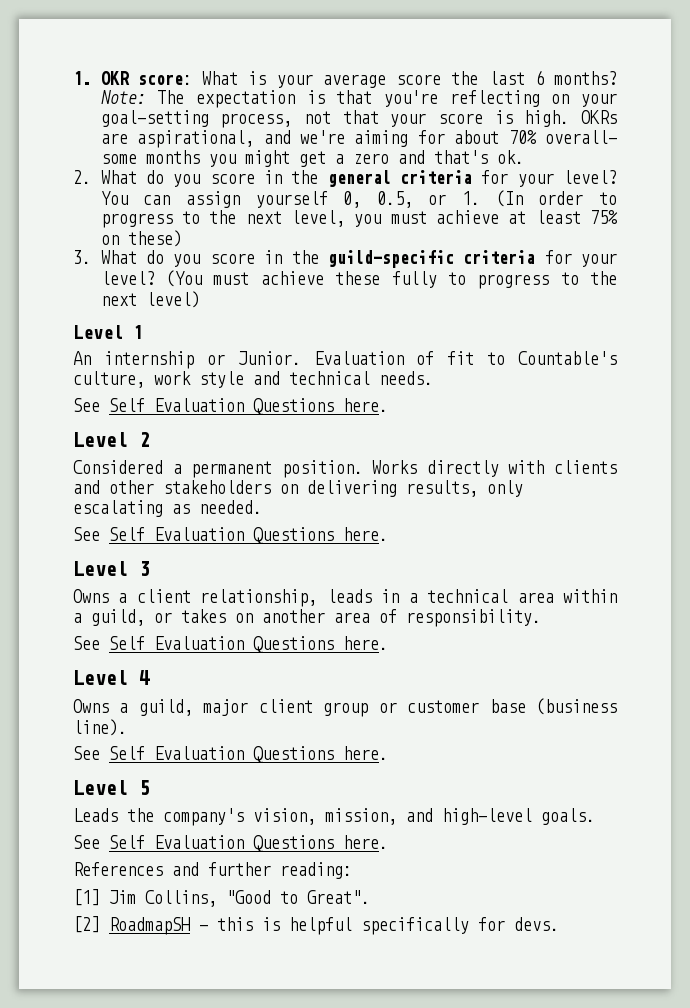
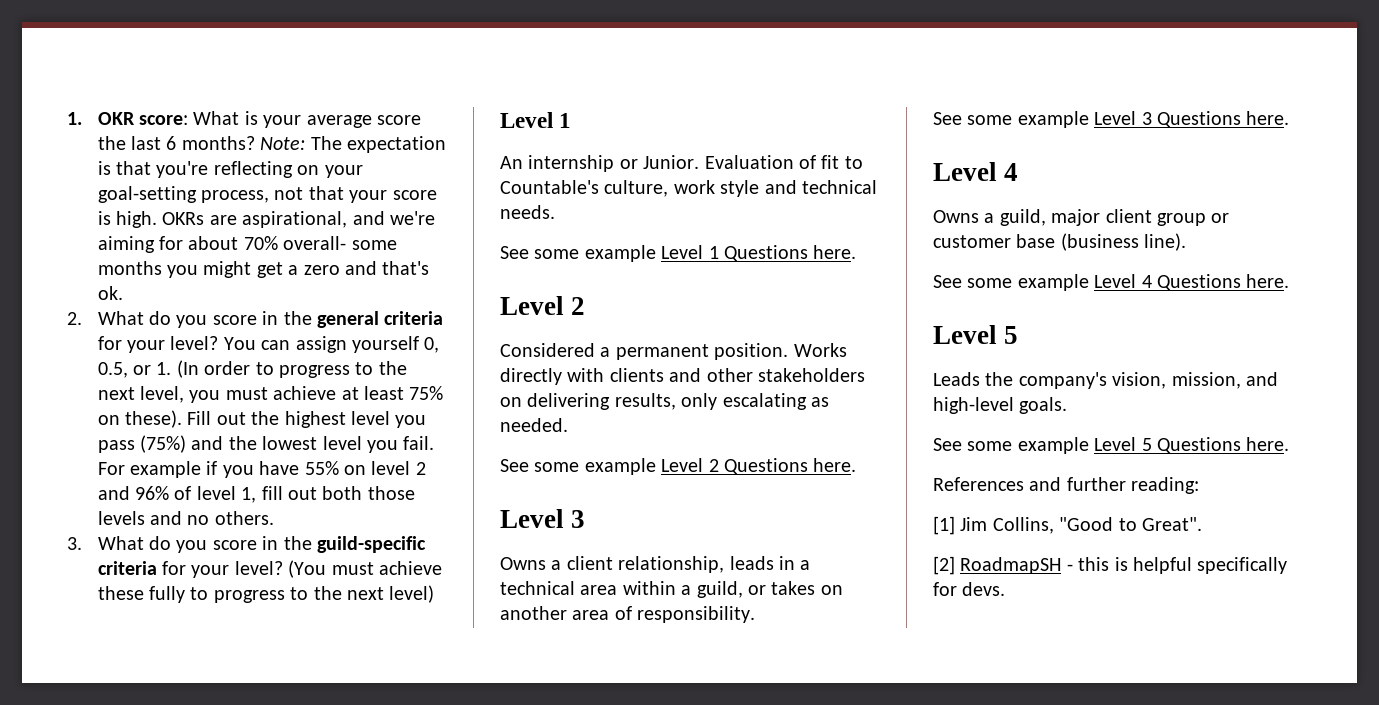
[127,230,182,247] these) -> [124,410,427,428] [97,435,435,453] [97,461,426,478] [97,486,415,503] [97,511,274,525] these). Fill out the highest level you pass (75%) and the lowest level you fail. For example if you have 55% on level 2 and 96% of level 1, fill out both those levels and no others.
[109,398,244,412] Self Evaluation -> [534,245,719,262] some example Level 1
[109,527,244,541] Self Evaluation -> [534,458,719,475] some example Level 2
[109,636,244,650] Self Evaluation -> [967,111,1152,128] some example Level 3
[109,746,244,760] Self Evaluation -> [967,274,1152,291] some example Level 4
[109,835,244,849] Self Evaluation -> [967,437,1152,454] some example Level 5

